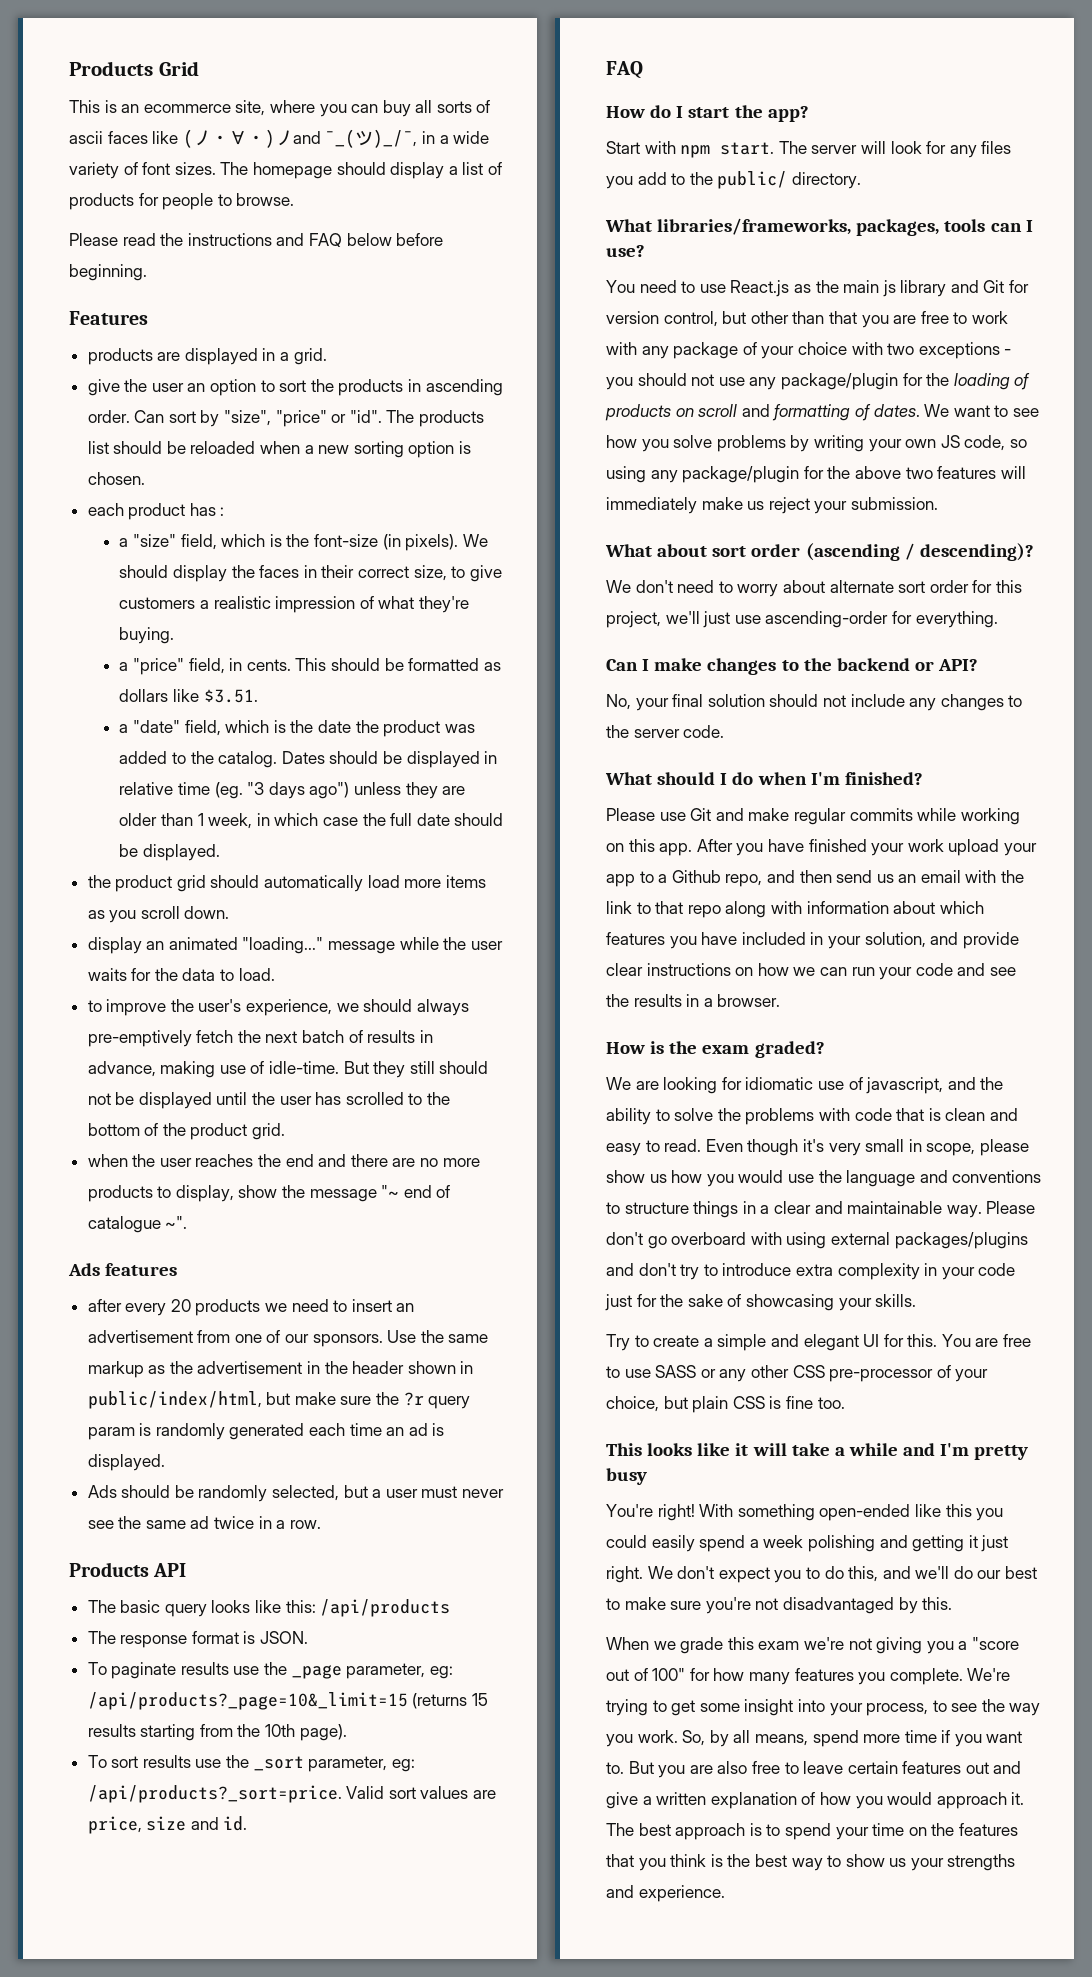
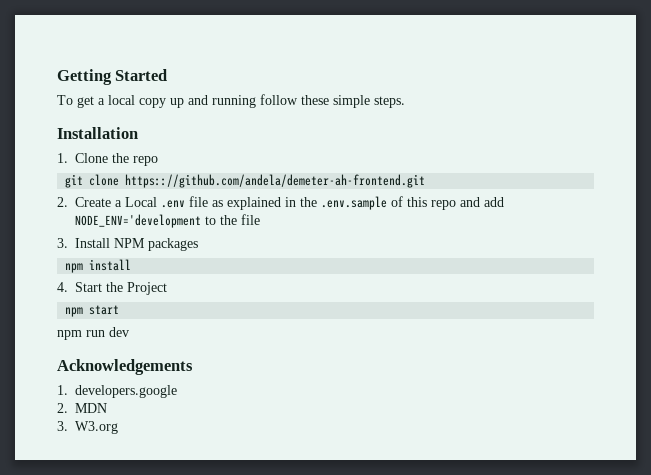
[69,61,199,76] [69,100,491,117] [69,129,490,148] [69,162,502,179] [69,193,295,210] [69,233,444,247] [69,264,147,281] [69,311,148,325] [87,348,327,365] [87,379,503,396] [87,410,485,427] [87,441,472,458] [87,472,145,485] [87,503,225,520] [119,534,488,551] [119,565,502,582] [119,596,470,613] [119,627,175,644] [119,658,501,675] [119,689,258,703] [119,720,475,737] [119,751,498,768] [119,782,466,799] [119,813,504,829] [119,844,221,861] [87,875,486,892] [87,906,230,923] [87,937,503,954] [87,968,275,981] [87,999,469,1016] [87,1030,433,1047] [87,1061,489,1078] [87,1092,451,1109] [87,1123,286,1140] [87,1154,480,1167] [87,1185,451,1202] [87,1216,188,1233] [68,1263,178,1276] [87,1299,415,1316] [87,1330,489,1347] [87,1361,474,1378] [87,1391,471,1409] [87,1423,445,1440] [87,1454,165,1471] [87,1485,505,1502] [87,1516,321,1529] [69,1562,187,1577] [87,1599,451,1617] [87,1631,309,1648] [87,1662,453,1679] [87,1692,488,1710] [87,1724,347,1741] [87,1755,415,1772] [87,1785,497,1803] [87,1816,248,1834] [606,61,643,79] [606,105,809,122] [606,141,1012,158] [606,171,861,189] [605,218,1033,236] [606,245,645,257] [606,280,1030,297] [606,311,1008,328] [606,342,1012,359] [606,373,1031,390] [605,404,1039,421] [606,435,1027,452] [606,466,1026,483] [606,497,938,514] [605,543,1034,561] [606,580,1022,597] [606,611,998,628] [606,658,979,675] [606,694,1023,711] [606,725,725,738] [605,772,923,785] [606,808,1020,825] [606,839,1037,856] [606,870,1025,887] [606,901,984,918] [606,932,1019,949] [606,963,1016,980] [606,994,781,1007] [606,1041,825,1058] [606,1077,1004,1094] [606,1108,1018,1125] [606,1139,1029,1156] [606,1170,1042,1187] [606,1201,1036,1218] [606,1232,1028,1249] [606,1263,1016,1280] [605,1294,917,1311] [606,1334,1032,1351] [606,1365,989,1382] [606,1396,845,1413] [606,1443,1029,1460] [606,1468,647,1485] [606,1504,1004,1521] [606,1535,1009,1552] [606,1566,1038,1583] [606,1597,953,1614] [606,1637,1019,1654] [606,1668,1011,1685] [606,1699,1041,1716] [606,1730,1023,1747] [606,1761,1022,1778] [606,1792,1025,1809] [606,1823,1018,1840] [606,1854,1016,1871] [606,1885,725,1902] Products Grid // This is an ecommerce site, where you can buy all sorts of ascii faces like (ノ・∀・)ノand ¯_(ツ)_/¯, in a wide variety of font sizes. The homepage should display a list of products for people to browse. // Please read the instructions and FAQ below before beginning. // Features // products are displayed in a grid. // give the user an option to sort the products in ascending order. Can sort by "size", "price" or "id". The products list should be reloaded when a new sorting option is chosen. // each product has : // a "size" field, which is the font-size (in pixels). We should display the faces in their correct size, to give customers a realistic impression of what they're buying. // a "price" field, in cents. This should be formatted as dollars like $3.51. // a "date" field, which is the date the product was added to the catalog. Dates should be displayed in relative time (eg. "3 days ago") unless they are older than 1 week, in which case the full date should be displayed. // the product grid should automatically load more items as you scroll down. // display an animated "loading..." message while the user waits for the data to load. // to improve the user's experience, we should always pre-emptively fetch the next batch of results in advance, making use of idle-time. But they still should not be displayed until the user has scrolled to the bottom of the product grid. // when the user reaches the end and there are no more products to display, show the message "~ end of catalogue ~". // Ads features // after every 20 products we need to insert an advertisement from one of our sponsors. Use the same markup as the advertisement in the header shown in public/index/html, but make sure the ?r query param is randomly generated each time an ad is displayed. // Ads should be randomly selected, but a user must never see the same ad twice in a row. // Products API // The basic query looks like this: /api/products // The response format is JSON. // To paginate results use the _page parameter, eg: /api/products?_page=10&_limit=15 (returns 15 results starting from the 10th page). // To sort results use the _sort parameter, eg: /api/products?_sort=price. Valid sort values are price, size and id. // FAQ // How do I start the app? // Start with npm start. The server will look for any files you add to the public/ directory. // What libraries/frameworks, packages, tools can I use? // You need to use React.js as the main js library and Git for version control, but other than that you are free to work with any package of your choice with two exceptions - you should not use any package/plugin for the loading of products on scroll and formatting of dates. We want to see how you solve problems by writing your own JS code, so using any package/plugin for the above two features will immediately make us reject your submission. // What about sort order (ascending / descending)? // We don't need to worry about alternate sort order for this project, we'll just use ascending-order for everything. // Can I make changes to the backend or API? // No, your final solution should not include any changes to the server code. // What should I do when I'm finished? // Please use Git and make regular commits while working on this app. After you have finished your work upload your app to a Github repo, and then send us an email with the link to that repo along with information about which features you have included in your solution, and provide clear instructions on how we can run your code and see the results in a browser. // How is the exam graded? // We are looking for idiomatic use of javascript, and the ability to solve the problems with code that is clean and easy to read. Even though it's very small in scope, please show us how you would use the language and conventions to structure things in a clear and maintainable way. Please don't go overboard with using external packages/plugins and don't try to introduce extra complexity in your code just for the sake of showcasing your skills. // Try to create a simple and elegant UI for this. You are free to use SASS or any other CSS pre-processor of your choice, but plain CSS is fine too. // This looks like it will take a while and I'm pretty busy // You're right! With something open-ended like this you could easily spend a week polishing and getting it just right. We don't expect you to do this, and we'll do our best to make sure you're not disadvantaged by this. // When we grade this exam we're not giving you a "score out of 100" for how many features you complete. We're trying to get some insight into your process, to see the way you work. So, by all means, spend more time if you want to. But you are also free to leave certain features out and give a written explanation of how you would approach it. The best approach is to spend your time on the features that you think is the best way to show us your strengths and experience. -> [57,69,168,85] [57,94,405,108] [57,127,138,139] [57,153,158,166] [65,174,426,188] [57,196,504,210] [75,214,260,228] [57,238,198,251] [65,259,132,273] [57,282,167,295] [65,305,120,317] [57,327,129,340] [57,359,193,375] [57,385,177,398] [57,403,107,413] [57,421,118,434] Getting Started // To get a local copy up and running follow these simple steps. // Installation // 1. Clone the repo // git clone https:://github.com/andela/demeter-ah-frontend.git // 2. Create a Local .env file as explained in the .env.sample of this repo and add NODE_ENV='development to the file // 3. Install NPM packages // npm install // 4. Start the Project // npm start // npm run dev // Acknowledgements // 1. developers.google // 2. MDN // 3. W3.org

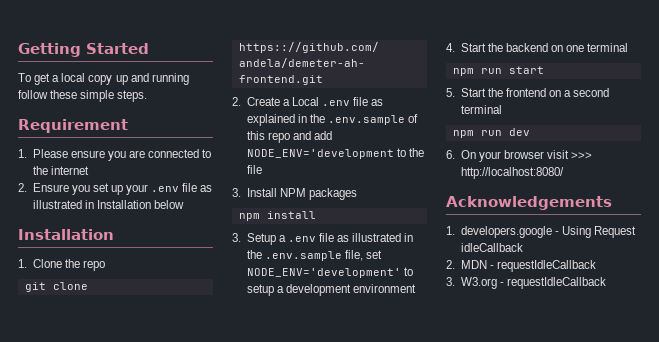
(405, 102) none -> [18,119,128,133] [18,149,212,161] [32,166,89,175] [18,183,213,195] [32,200,185,209] // Requirement // 1. Please ensure you are connected to the internet // 2. Ensure you set up your .env file as illustrated in Installation below
[57,282,167,295] [65,307,84,317] 4. Start the Project // npm -> [232,233,414,245] [246,250,383,261] [246,267,413,278] [246,284,417,296] [446,43,629,52] [452,68,502,76] 3. Setup a .env file as illustrated in the .env.sample file, set NODE_ENV='development' to setup a development environment // 4. Start the backend on one terminal // npm run
[57,327,129,340] npm run dev -> [446,88,610,97] [460,105,502,114] [452,128,530,138] [446,150,593,162] [460,167,564,179] 5. Start the frontend on a second terminal // npm run dev // 6. On your browser visit >>> http://localhost:8080/
(177, 391) none -> [554,226,637,238] [460,243,523,252] - Using Request idleCallback
(107, 408) none -> [489,260,596,272] - requestIdleCallback
(118, 427) none -> [499,277,606,289] - requestIdleCallback

